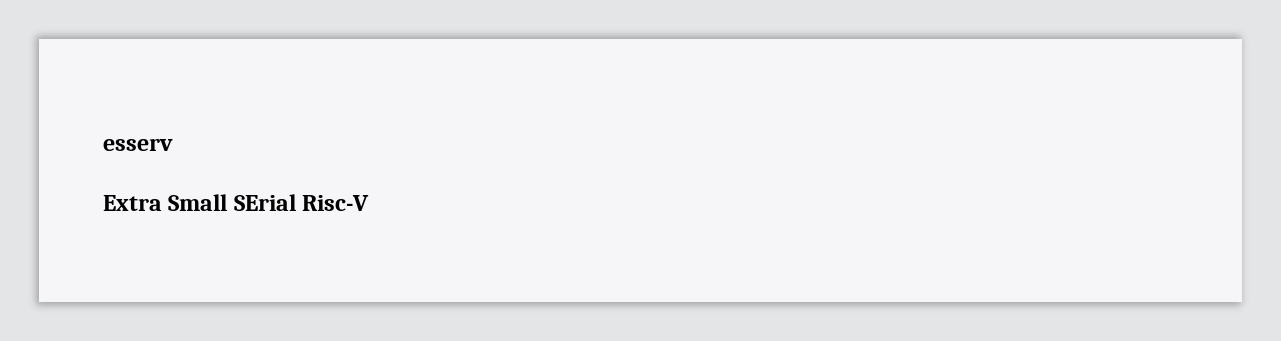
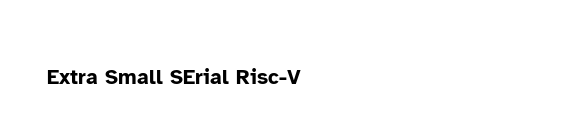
[103,138,173,151] esserv // -> (47, 77) none

